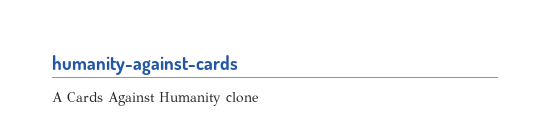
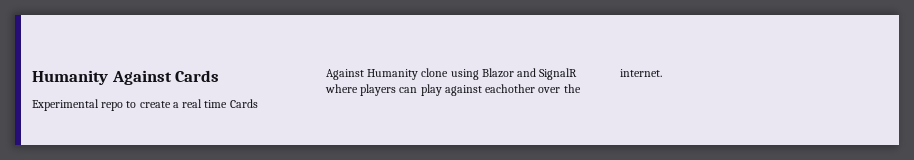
[52,55,238,75] [52,92,259,106] humanity-against-cards // A Cards Against Humanity clone -> [32,70,220,85] [32,99,258,111] [326,68,578,80] [325,84,581,96] [620,69,662,77] Humanity Against Cards // Experimental repo to create a real time Cards Against Humanity clone using Blazor and SignalR where players can play against eachother over the internet.

